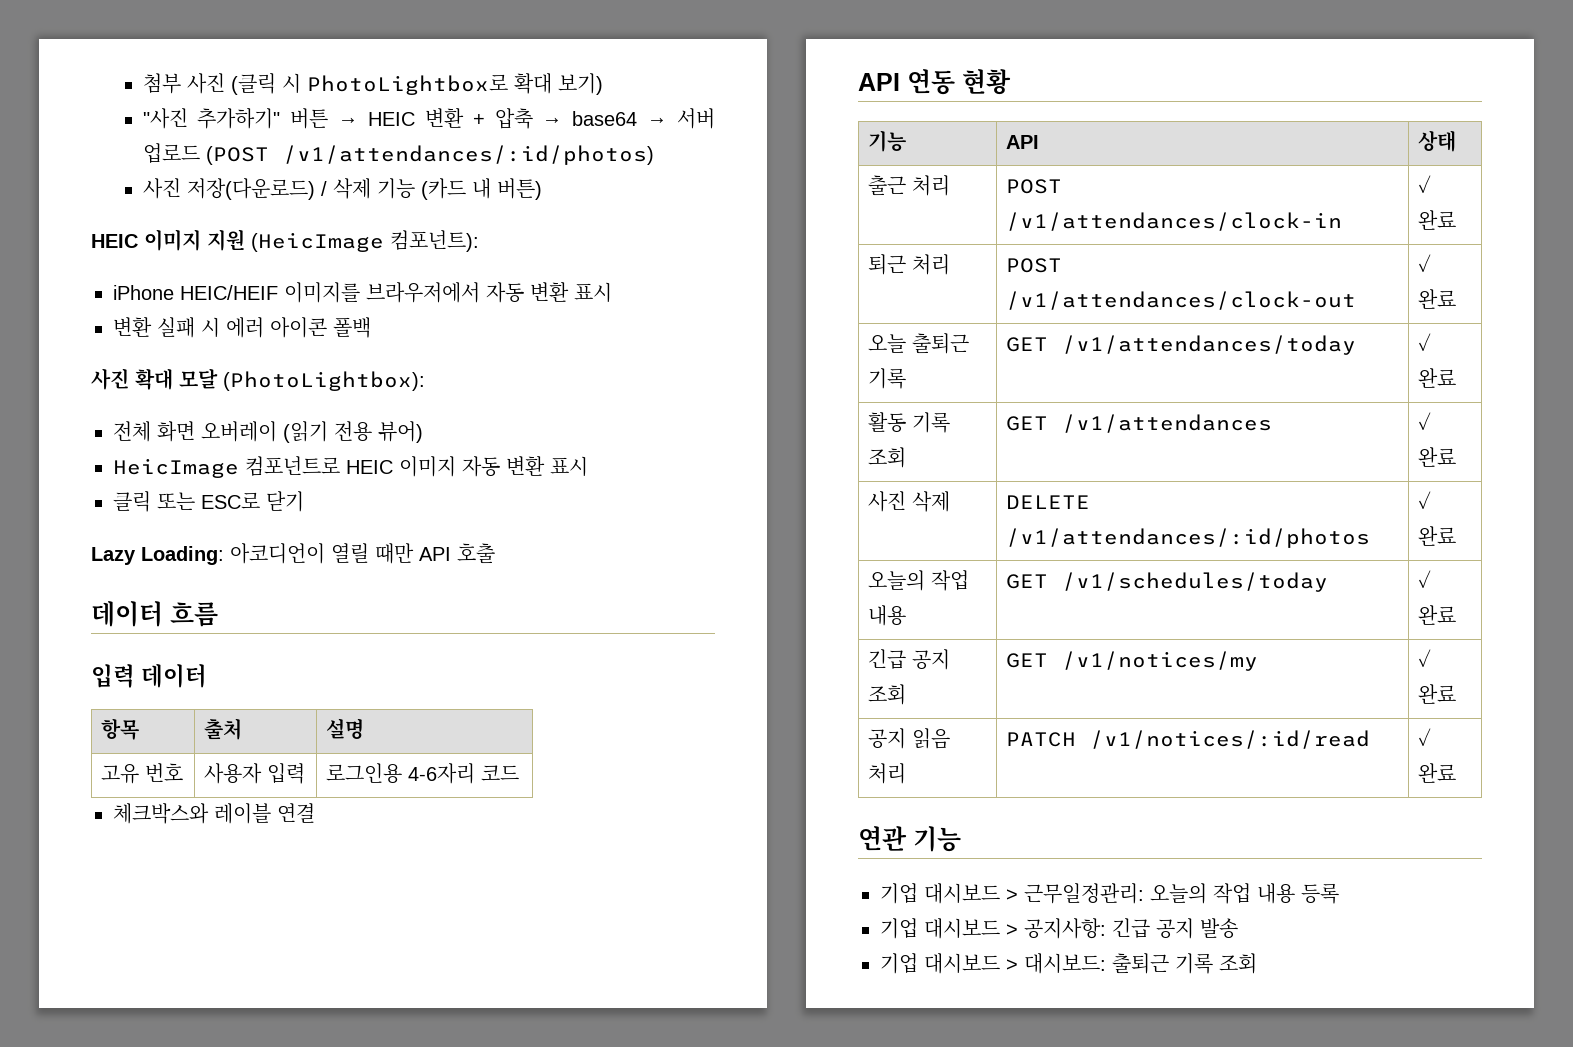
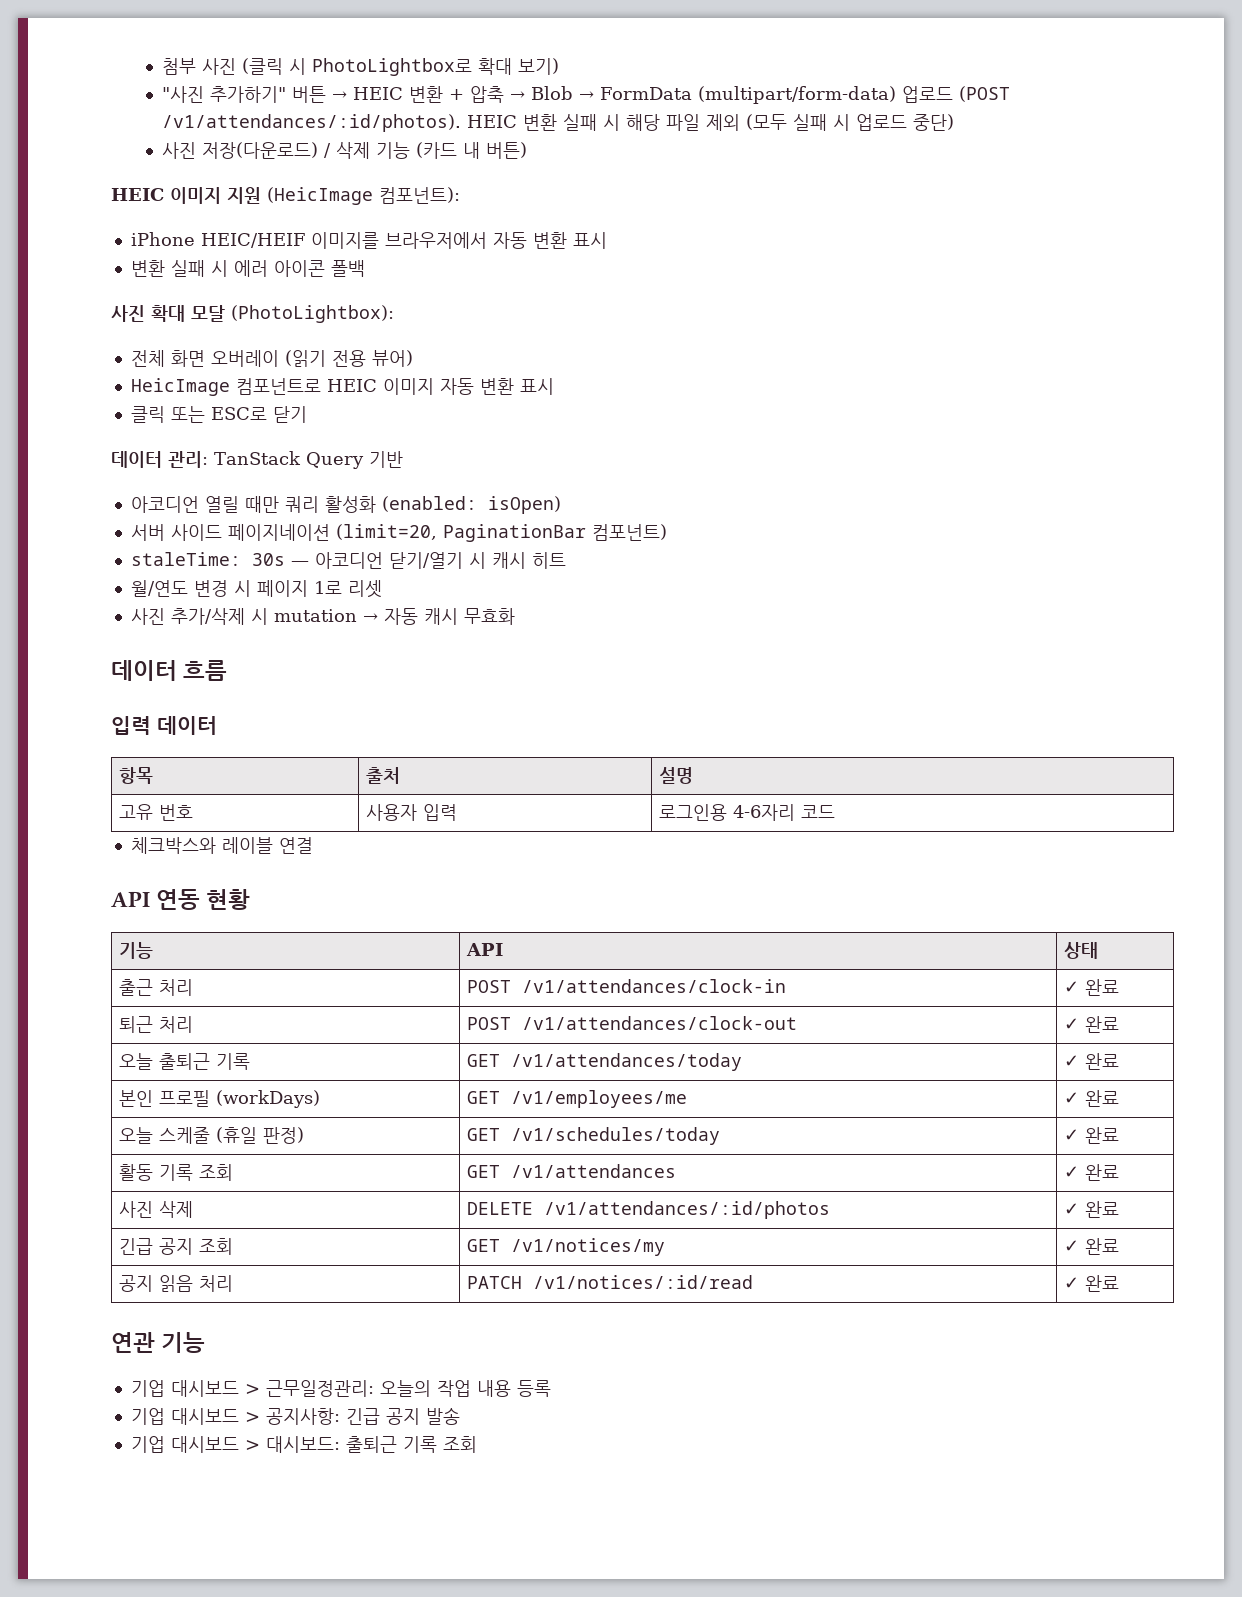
[572,108,715,129] [142,143,654,165] base64 → 서버 업로드 (POST /v1/attendances/:id/photos) -> [531,86,1011,104] [162,114,955,132] Blob → FormData (multipart/form-data) 업로드 (POST /v1/attendances/:id/photos). HEIC 변환 실패 시 해당 파일 제외 (모두 실패 시 업로드 중단)
[91,543,495,565] Lazy Loading: 아코디언이 열릴 때만 API 호출 -> [111,451,403,469] [130,496,561,514] [130,524,667,542] [130,552,566,569] [130,580,382,598] [130,608,515,625] 데이터 관리: TanStack Query 기반 // 아코디언 열릴 때만 쿼리 활성화 (enabled: isOpen) // 서버 사이드 페이지네이션 (limit=20, PaginationBar 컴포넌트) // staleTime: 30s — 아코디언 닫기/열기 시 캐시 히트 // 월/연도 변경 시 페이지 1로 리셋 // 사진 추가/삭제 시 mutation → 자동 캐시 무효화
(1456, 378) none -> [119,1090,321,1108] [467,1090,688,1108] [1064,1090,1120,1107] [119,1127,305,1144] [467,1127,721,1145] [1064,1127,1120,1144] // 본인 프로필 (workDays) | GET /v1/employees/me | ✓ 완료 // 오늘 스케줄 (휴일 판정) | GET /v1/schedules/today | ✓ 완료
[867,570,969,591] [867,605,906,626] [1005,572,1328,592] [1417,570,1431,588] [1417,605,1456,625] // 오늘의 작업 내용 | GET /v1/schedules/today | ✓ 완료 -> (1120, 1209) none

